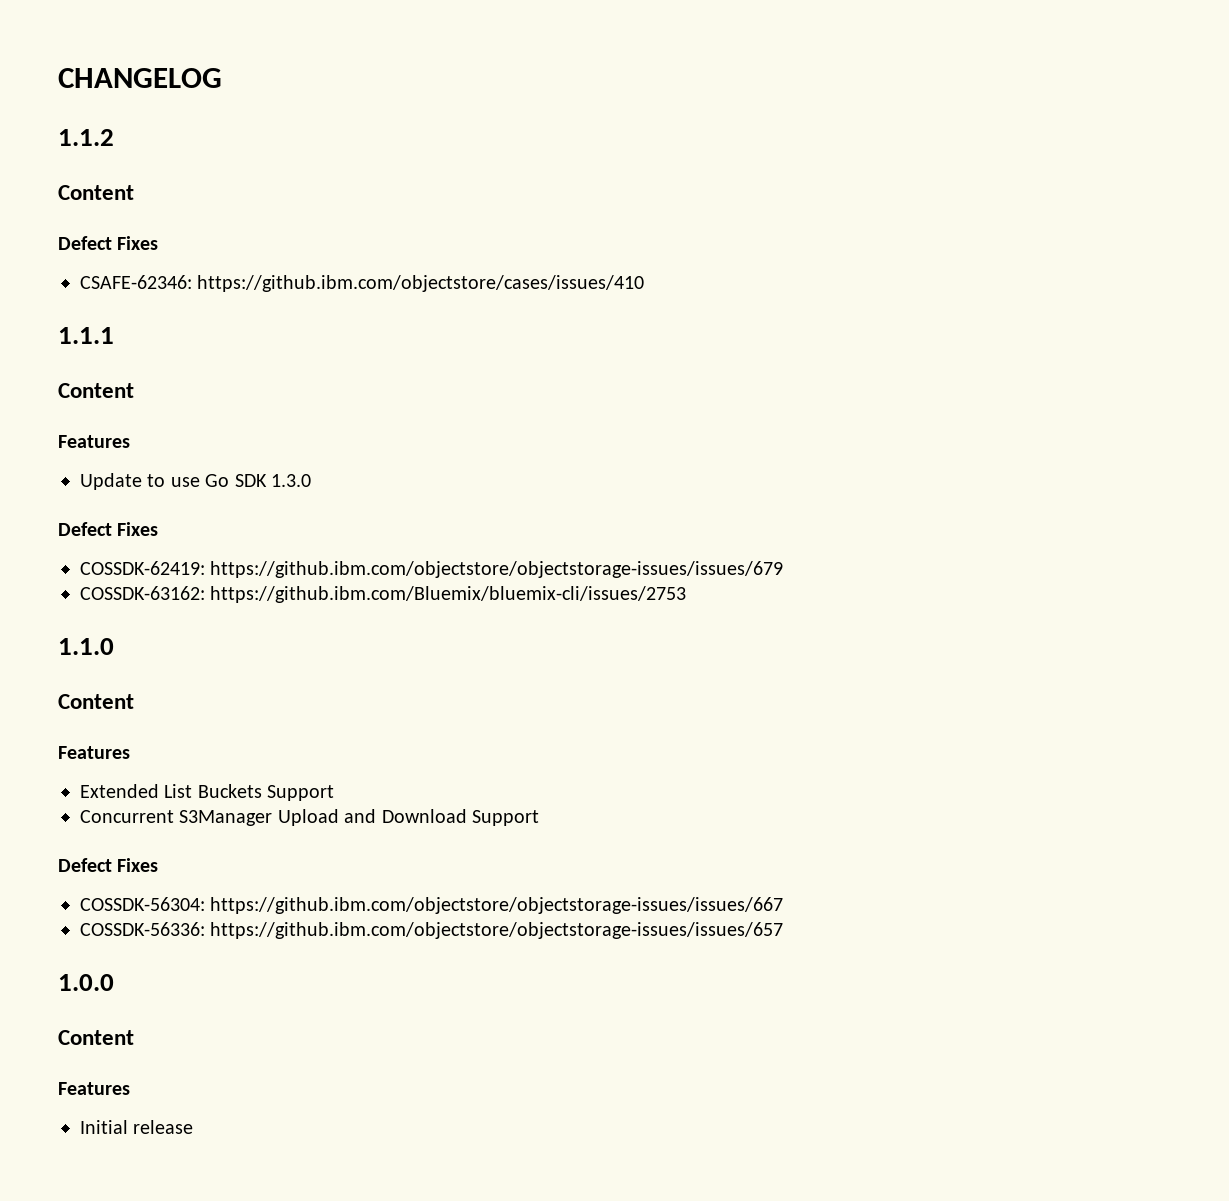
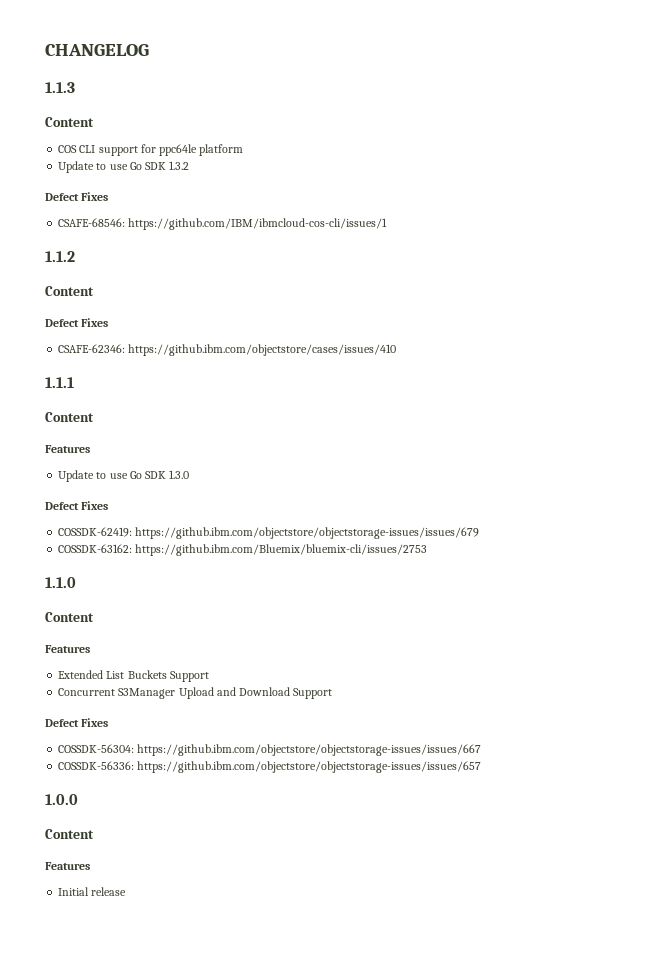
(222, 78) none -> [45,82,75,93] [45,117,94,127] [58,144,244,156] [58,161,190,173] [45,192,109,201] [58,218,388,230] // 1.1.3 // Content // COS CLI support for ppc64le platform // Update to use Go SDK 1.3.2 // Defect Fixes // CSAFE-68546: https://github.com/IBM/ibmcloud-cos-cli/issues/1

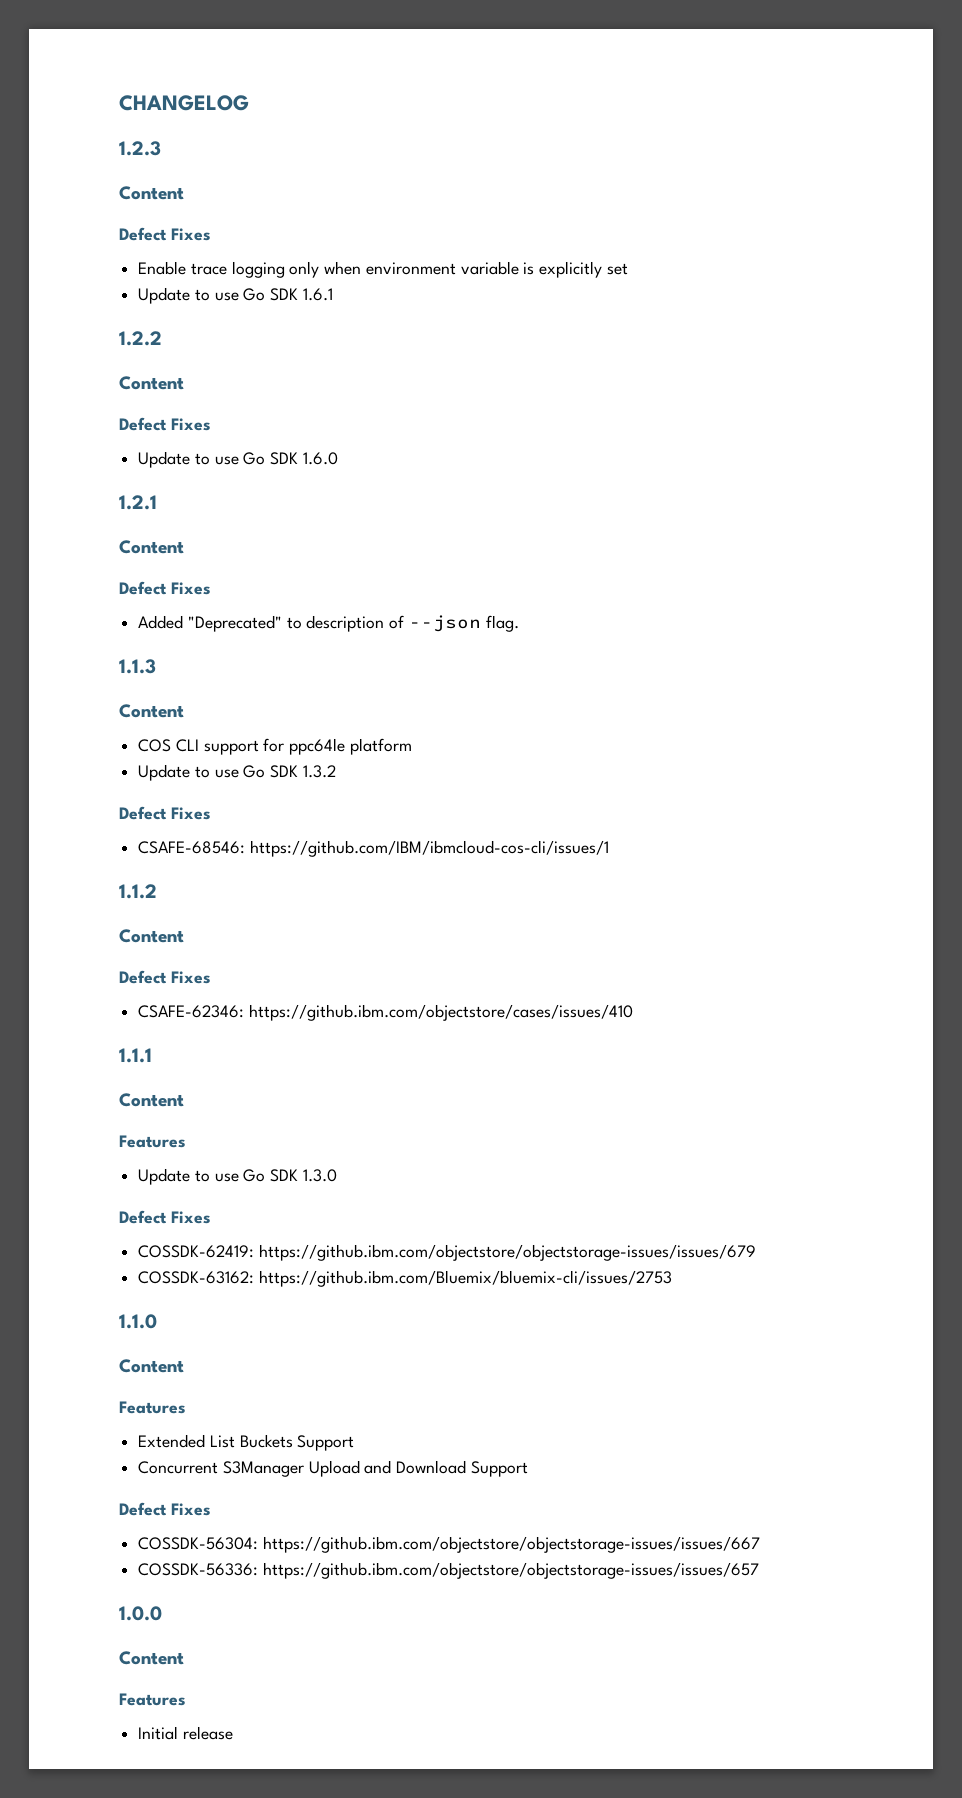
(149, 50) none -> [119,141,161,156] [119,186,184,200] [119,227,211,241] [138,261,628,278] [138,287,333,304] [119,331,162,346] [119,376,184,390] [119,417,211,431] [138,451,338,468] [119,495,157,510] [119,540,184,554] [119,581,211,595] [138,615,519,632] // 1.2.3 // Content // Defect Fixes // Enable trace logging only when environment variable is explicitly set // Update to use Go SDK 1.6.1 // 1.2.2 // Content // Defect Fixes // Update to use Go SDK 1.6.0 // 1.2.1 // Content // Defect Fixes // Added "Deprecated" to description of --json flag.

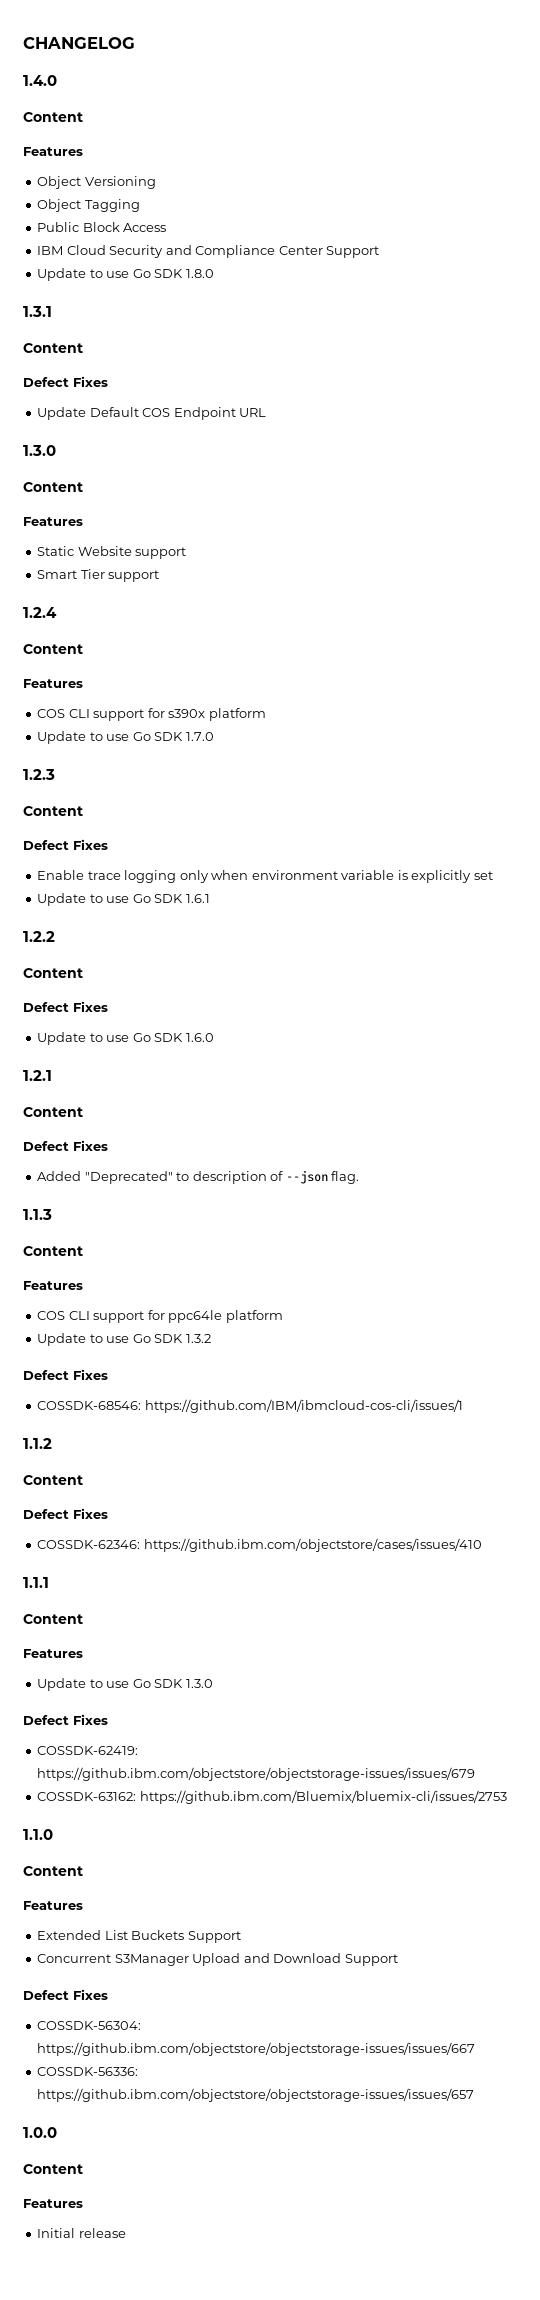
(249, 103) none -> [23,75,57,86] [23,112,83,122] [23,147,83,156] [37,176,156,189] [37,199,140,212] [37,222,167,232] [37,245,380,258] [37,268,214,281] [23,306,52,317] [23,343,83,353] [23,376,108,387] [37,407,267,420] [23,445,56,456] [23,482,83,492] [23,517,83,526] [37,546,187,559] [37,569,160,582] [23,607,57,618] [23,644,83,654] [23,679,83,688] [37,708,266,721] [37,731,214,744] // 1.4.0 // Content // Features // Object Versioning // Object Tagging // Public Block Access // IBM Cloud Security and Compliance Center Support // Update to use Go SDK 1.8.0 // 1.3.1 // Content // Defect Fixes // Update Default COS Endpoint URL // 1.3.0 // Content // Features // Static Website support // Smart Tier support // 1.2.4 // Content // Features // COS CLI support for s390x platform // Update to use Go SDK 1.7.0
(184, 711) none -> [23,1281,83,1290] // Features
[138,841,246,854] CSAFE-68546: -> [37,1401,142,1410] COSSDK-68546:
[138,1005,245,1018] CSAFE-62346: -> [37,1540,141,1549] COSSDK-62346:

